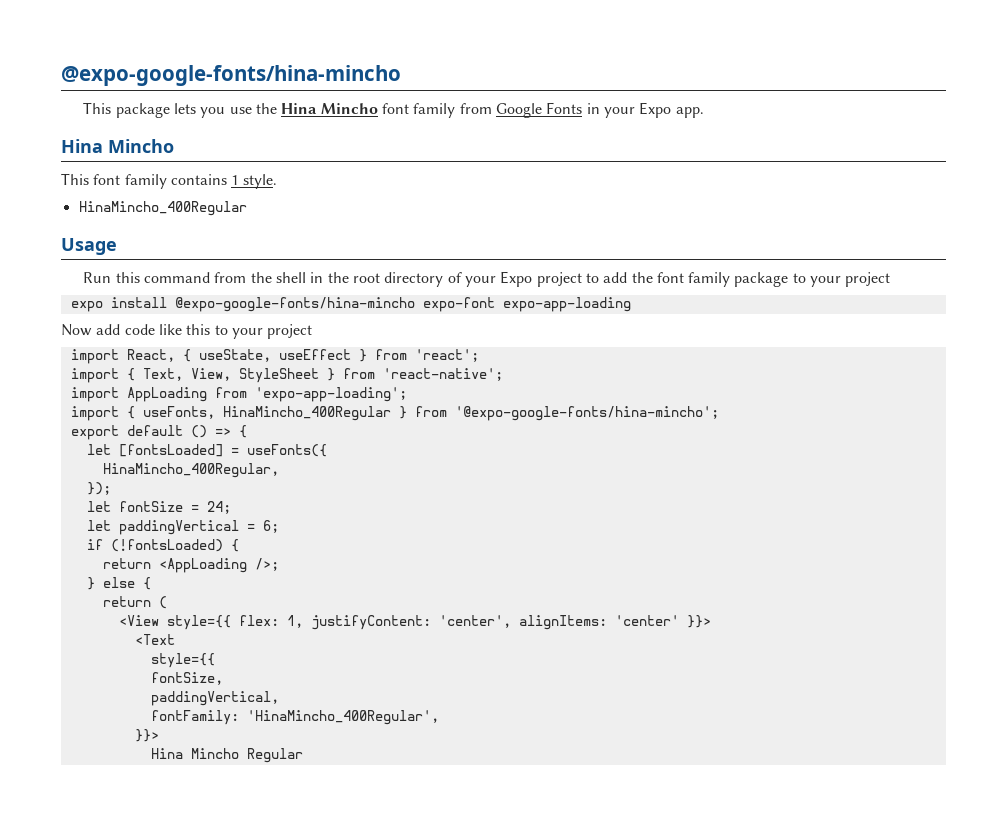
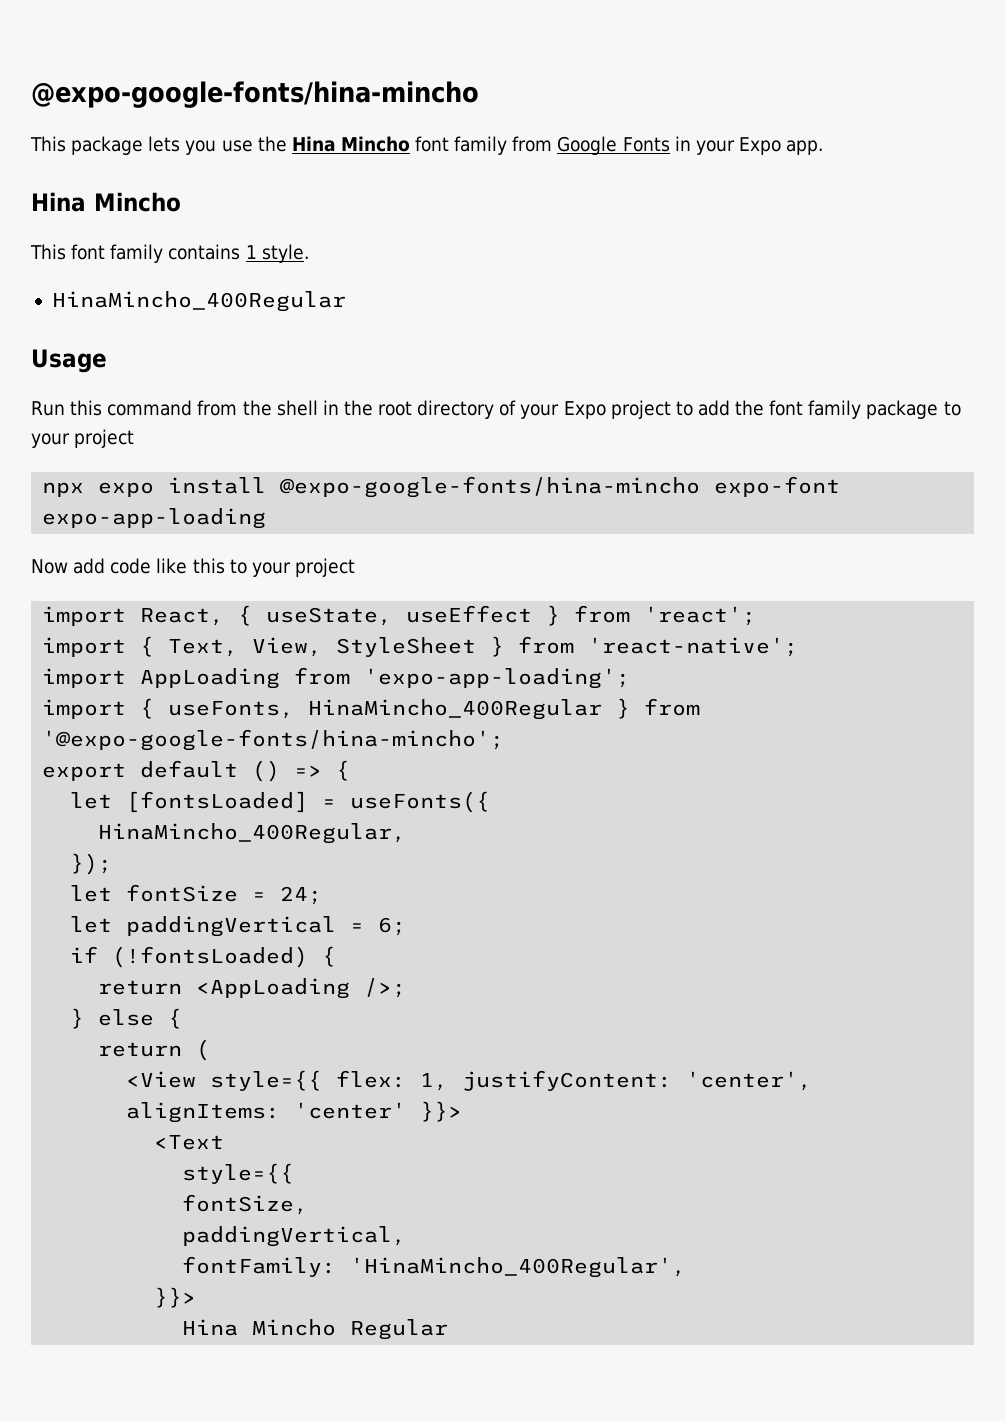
(891, 279) none -> [42,482,85,497] npx

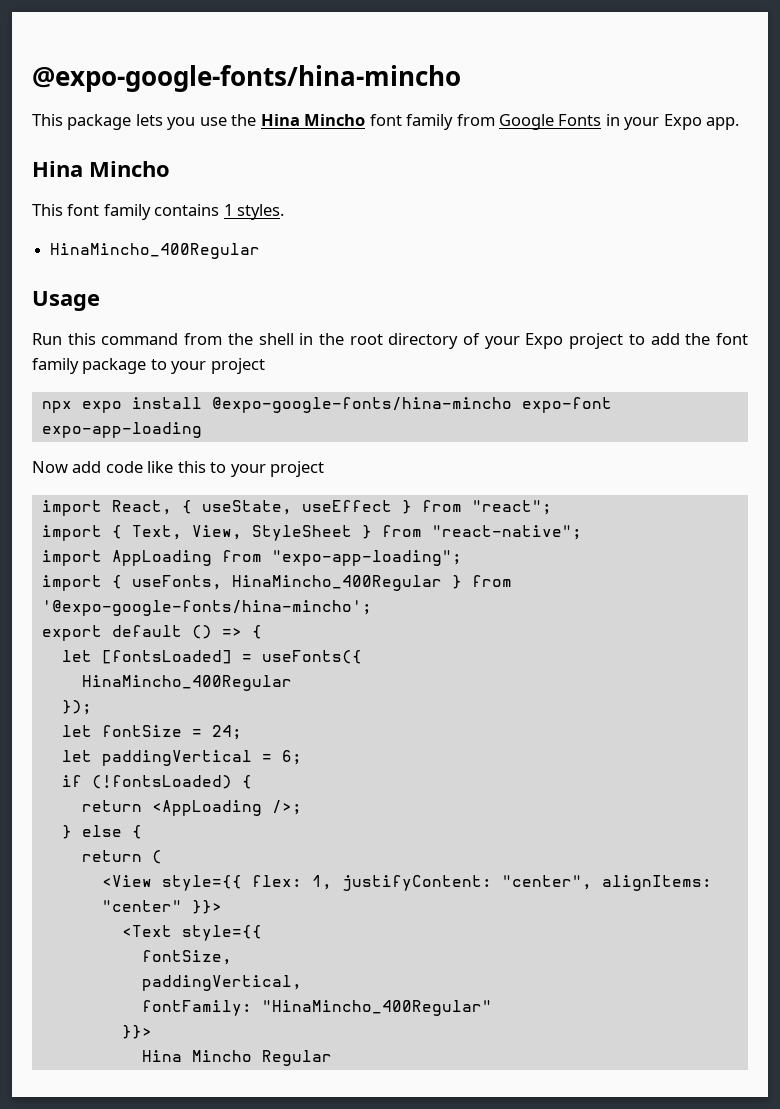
[261,244,309,263] style. -> [237,204,285,220] styles.
[644,606,757,626] 'react'; -> [471,500,552,515] "react";
[588,637,799,657] 'react-native'; -> [431,525,582,540] "react-native";
[364,668,631,689] 'expo-app-loading'; -> [271,550,462,566] "expo-app-loading";
[98,823,407,844] HinaMincho_400Regular, -> [81,675,292,691] HinaMincho_400Regular
[686,1071,813,1091] [126,1102,407,1123] 'center', alignItems: 'center' -> [501,875,712,891] [101,900,182,912] "center", alignItems: "center"
(225, 1142) // -> (172, 931) none
[350,1257,687,1278] 'HinaMincho_400Regular', -> [261,1000,492,1016] "HinaMincho_400Regular"

